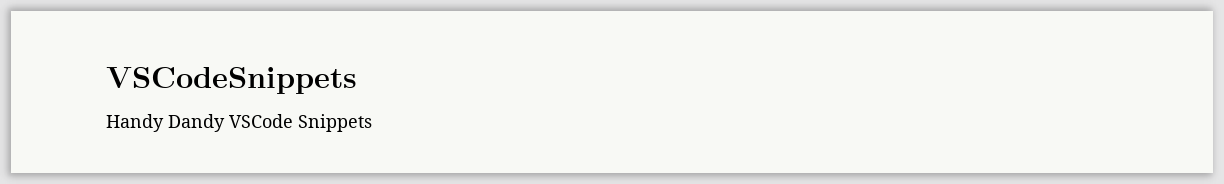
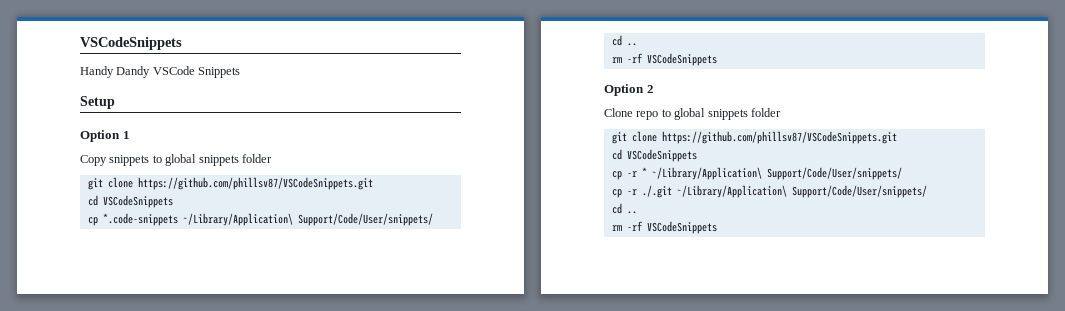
(372, 123) none -> [80,96,115,109] [80,130,130,142] [80,154,272,166] [87,177,373,190] [87,195,173,208] [87,213,433,226] [611,35,637,46] [611,53,717,66] [604,84,654,96] [604,108,781,120] [611,131,897,144] [611,149,697,162] [611,167,902,180] [611,185,927,198] [611,203,637,214] [611,221,717,234] // Setup // Option 1 // Copy snippets to global snippets folder // git clone https://github.com/phillsv87/VSCodeSnippets.git // cd VSCodeSnippets // cp *.code-snippets ~/Library/Application\ Support/Code/User/snippets/ // cd .. // rm -rf VSCodeSnippets // Option 2 // Clone repo to global snippets folder // git clone https://github.com/phillsv87/VSCodeSnippets.git // cd VSCodeSnippets // cp -r * ~/Library/Application\ Support/Code/User/snippets/ // cp -r ./.git ~/Library/Application\ Support/Code/User/snippets/ // cd .. // rm -rf VSCodeSnippets

